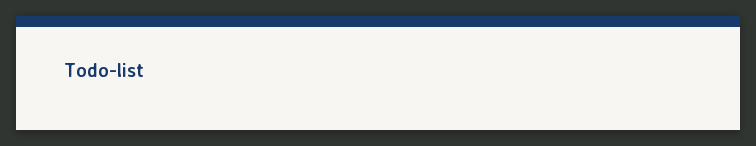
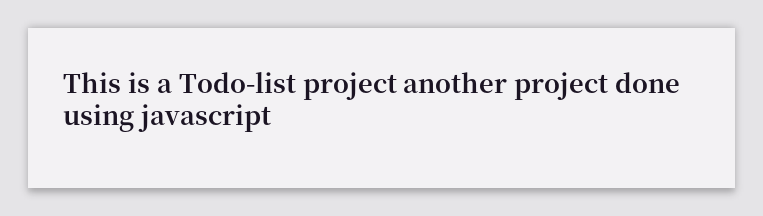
[64,63,144,77] Todo-list -> [63,72,681,100] [63,104,271,132] This is a Todo-list project another project done using javascript

